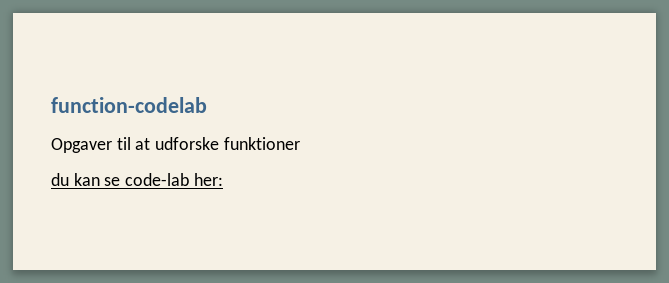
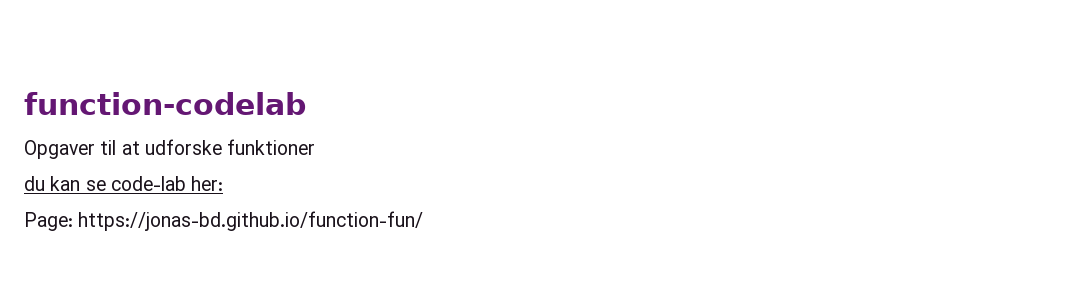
(223, 179) none -> [24,211,424,231] // Page: https://jonas-bd.github.io/function-fun/

